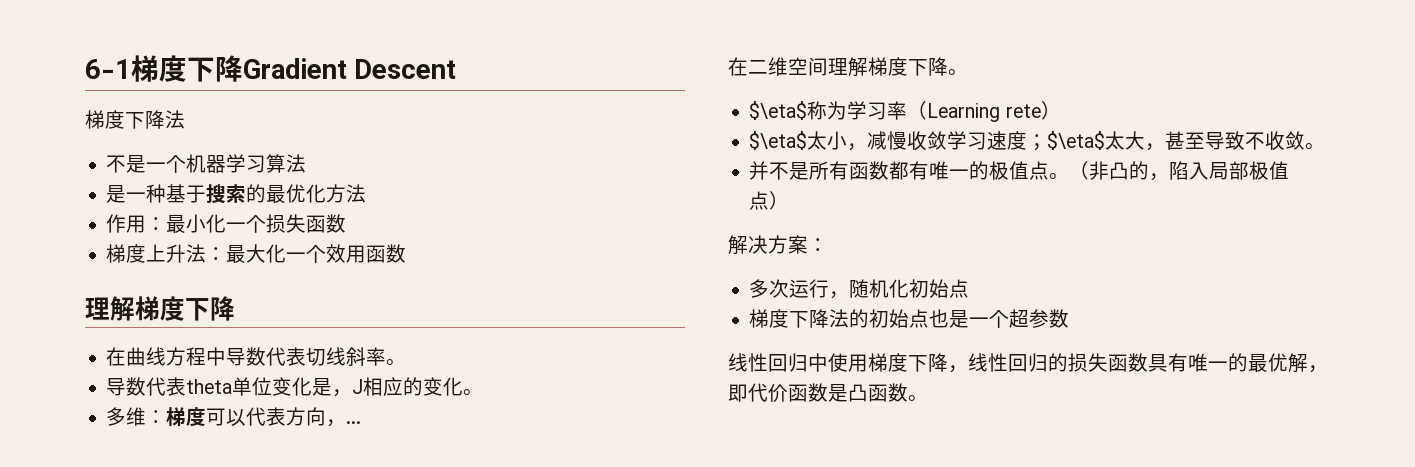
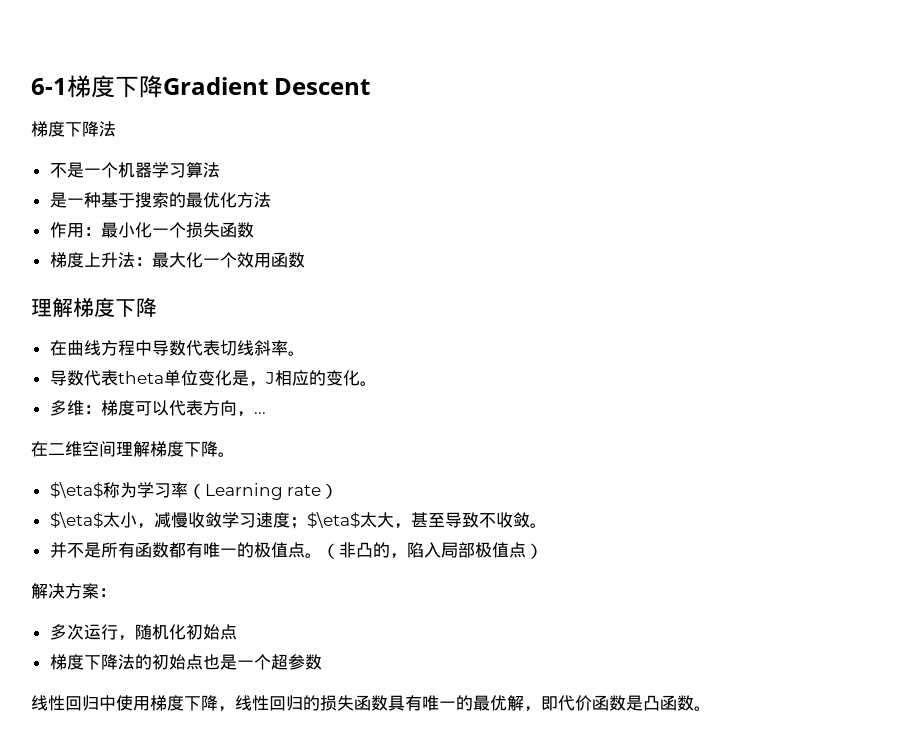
[1005,104,1041,118] rete -> [287,485,322,496] rate

